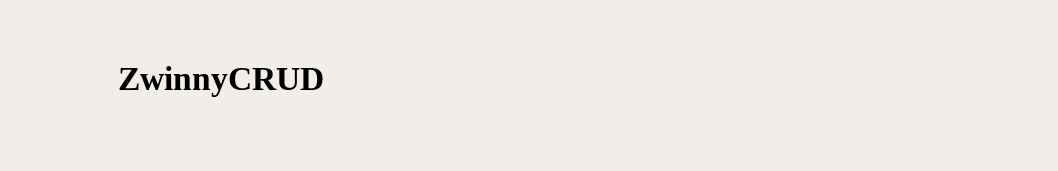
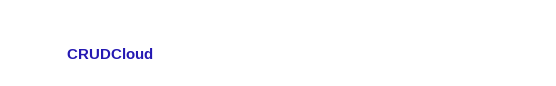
[118,66,324,97] ZwinnyCRUD -> [67,48,153,59] CRUDCloud

